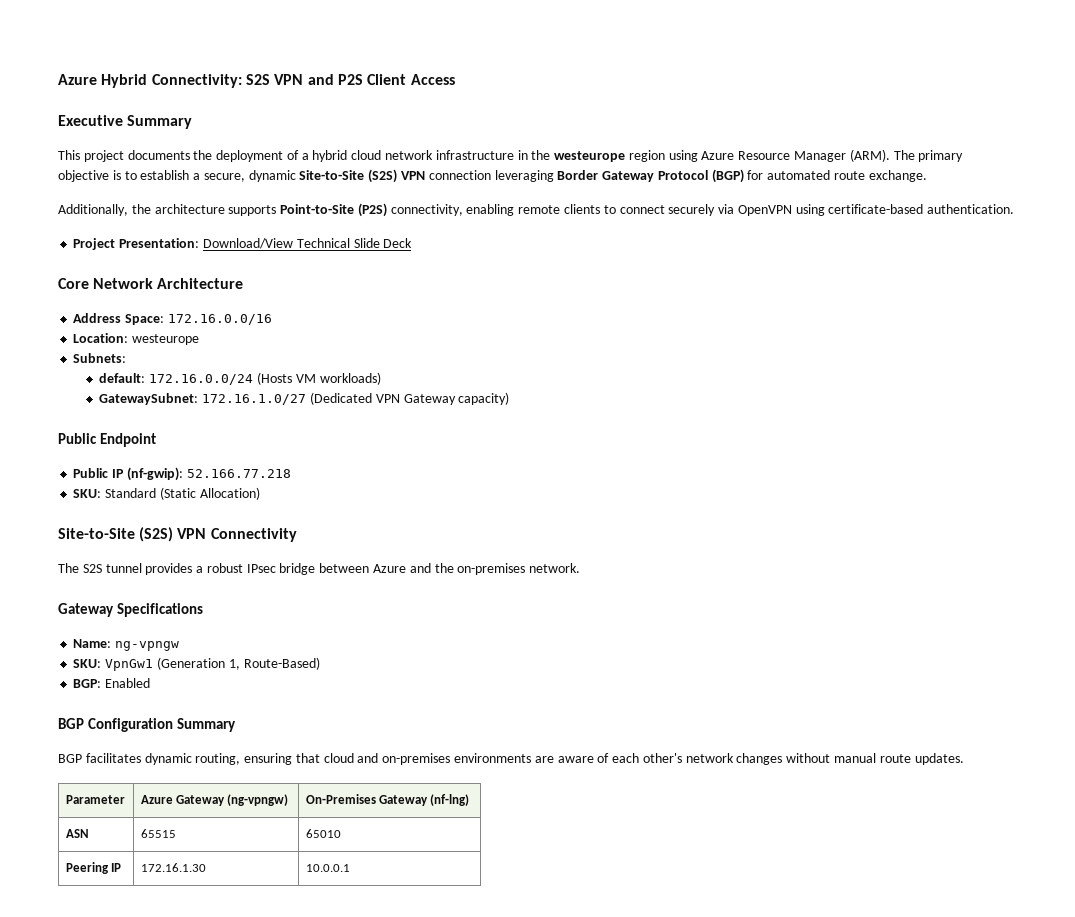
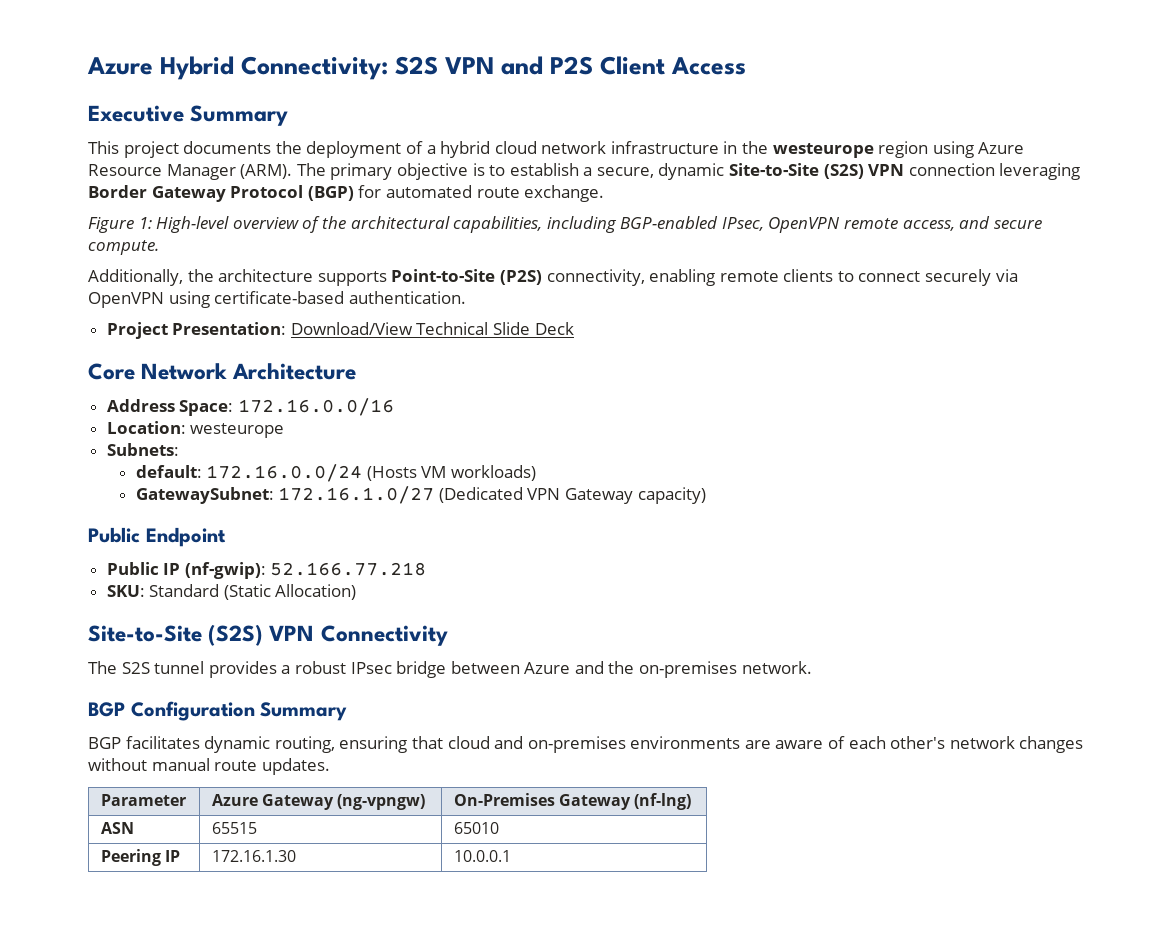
(927, 176) none -> [88,216,1042,233] [88,240,159,255] // Figure 1: High-level overview of the architectural capabilities, including BGP-enabled IPsec, OpenVPN remote access, and secure compute.
[58,603,203,617] [73,639,180,651] [73,657,320,671] [73,678,151,688] // Gateway Specifications // Name: ng-vpngw // SKU: VpnGw1 (Generation 1, Route-Based) // BGP: Enabled -> (812, 667) none

